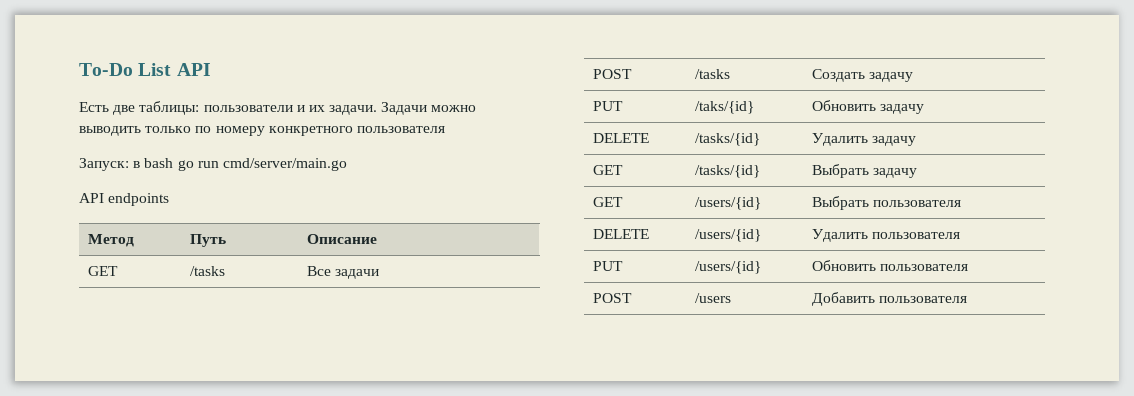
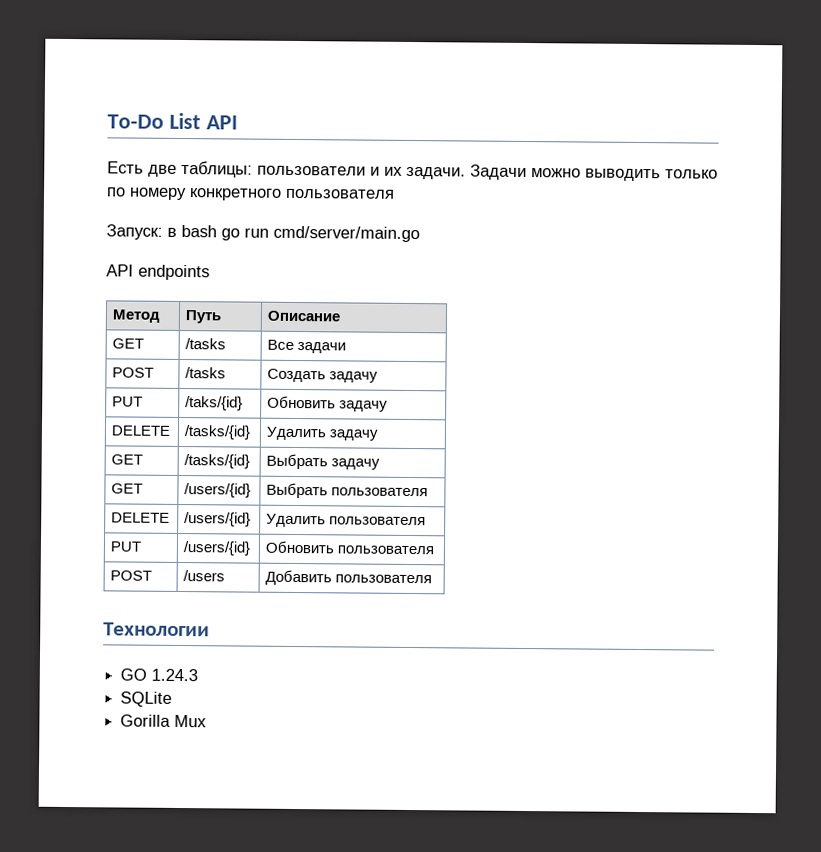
(968, 299) none -> [103,622,210,637] [120,668,199,682] [120,691,173,707] [120,714,208,728] // Технологии // GO 1.24.3 // SQLite // Gorilla Mux

